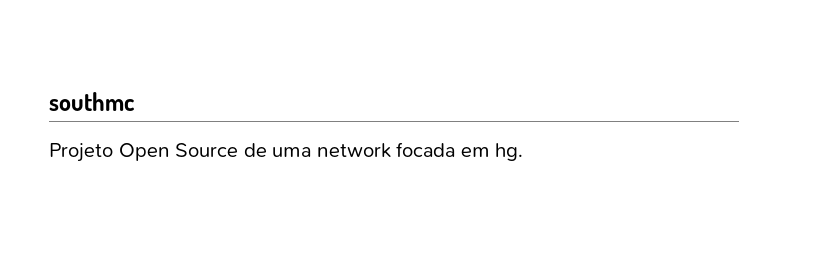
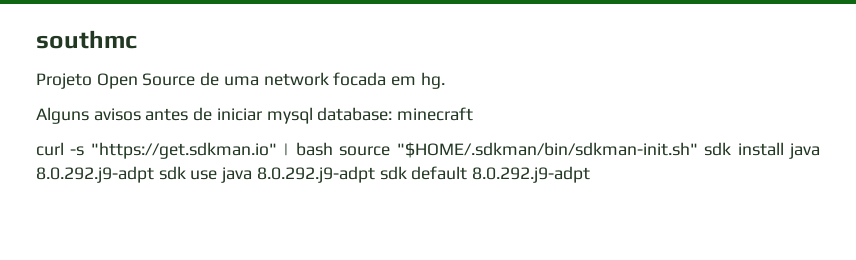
(524, 152) none -> [36,107,474,124] [36,142,821,159] [36,166,591,183] // Alguns avisos antes de iniciar mysql database: minecraft // curl -s "https://get.sdkman.io" | bash source "$HOME/.sdkman/bin/sdkman-init.sh" sdk install java 8.0.292.j9-adpt sdk use java 8.0.292.j9-adpt sdk default 8.0.292.j9-adpt

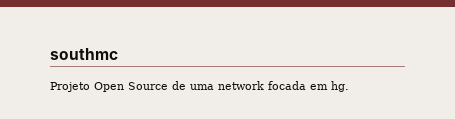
[36,107,474,124] [36,142,821,159] [36,166,591,183] // Alguns avisos antes de iniciar mysql database: minecraft // curl -s "https://get.sdkman.io" | bash source "$HOME/.sdkman/bin/sdkman-init.sh" sdk install java 8.0.292.j9-adpt sdk use java 8.0.292.j9-adpt sdk default 8.0.292.j9-adpt -> (349, 86) none

